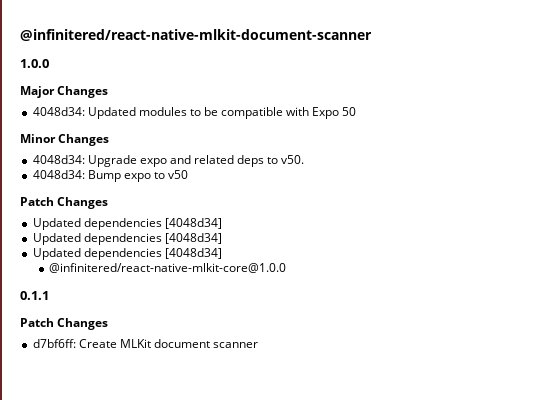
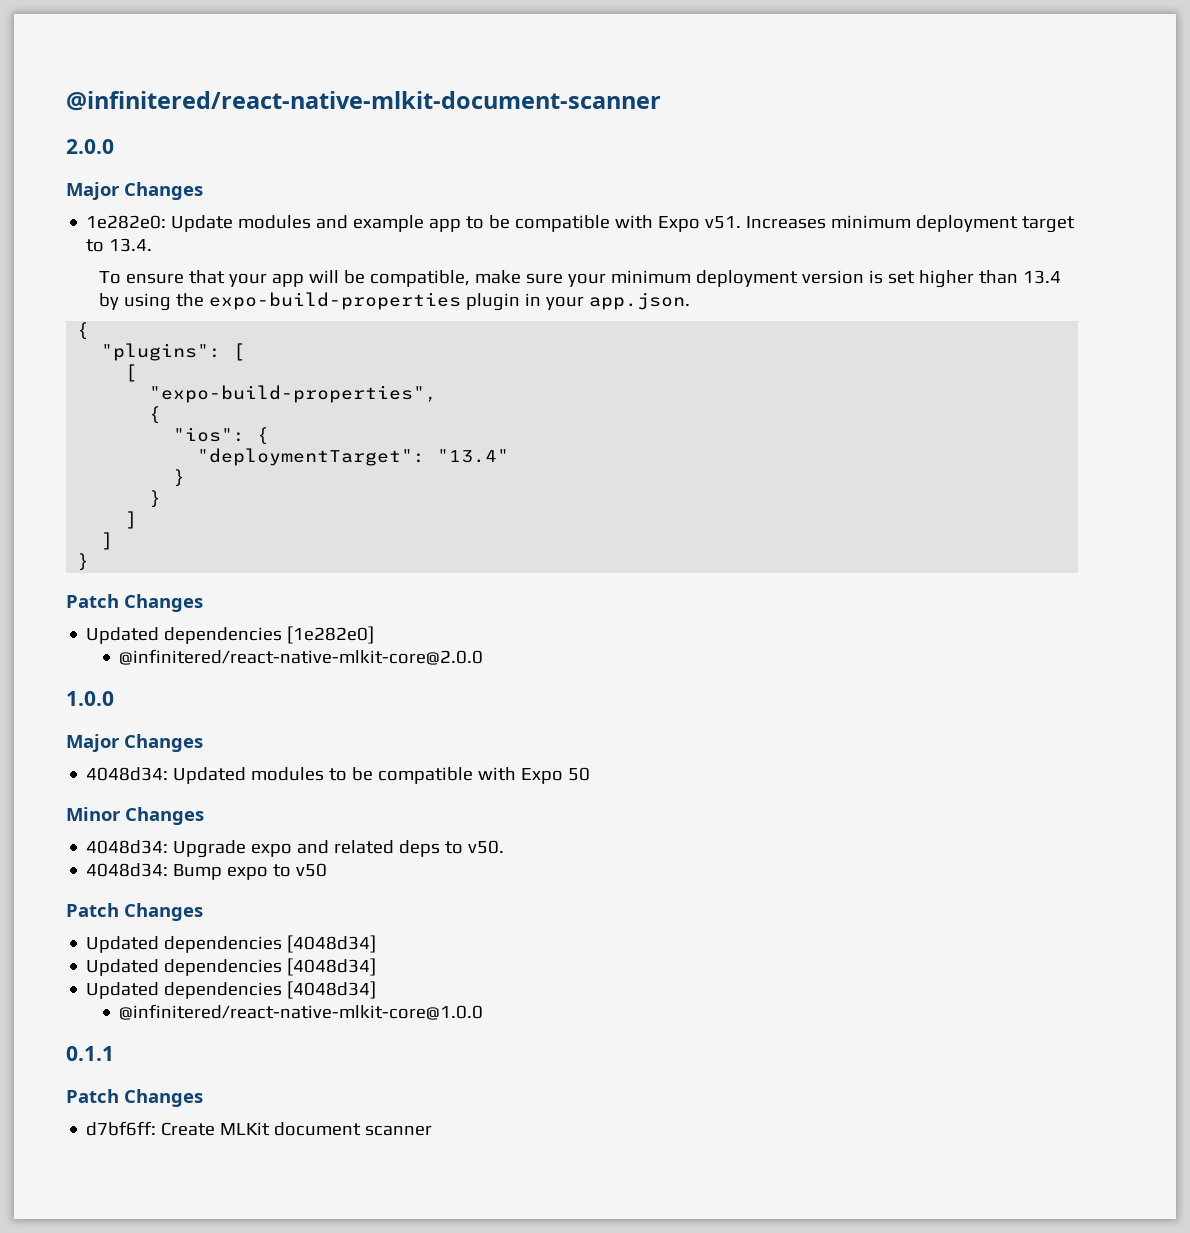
(372, 35) none -> [66,139,114,154] [66,182,203,200] [86,215,1076,233] [86,238,153,252] [99,270,1061,288] [99,292,691,311] [77,322,90,340] [101,343,246,361] [125,364,138,382] [149,385,438,403] [149,406,162,424] [173,427,270,445] [197,448,510,466] [173,469,186,487] [149,490,162,508] [125,511,138,529] [101,532,114,550] [77,553,90,571] [66,594,203,612] [86,626,375,644] [119,649,484,665] // 2.0.0 // Major Changes // 1e282e0: Update modules and example app to be compatible with Expo v51. Increases minimum deployment target to 13.4. // To ensure that your app will be compatible, make sure your minimum deployment version is set higher than 13.4 by using the expo-build-properties plugin in your app.json. // { // "plugins": [ // [ // "expo-build-properties", // { // "ios": { // "deploymentTarget": "13.4" // } // } // ] // ] // } // Patch Changes // Updated dependencies [1e282e0] // @infinitered/react-native-mlkit-core@2.0.0

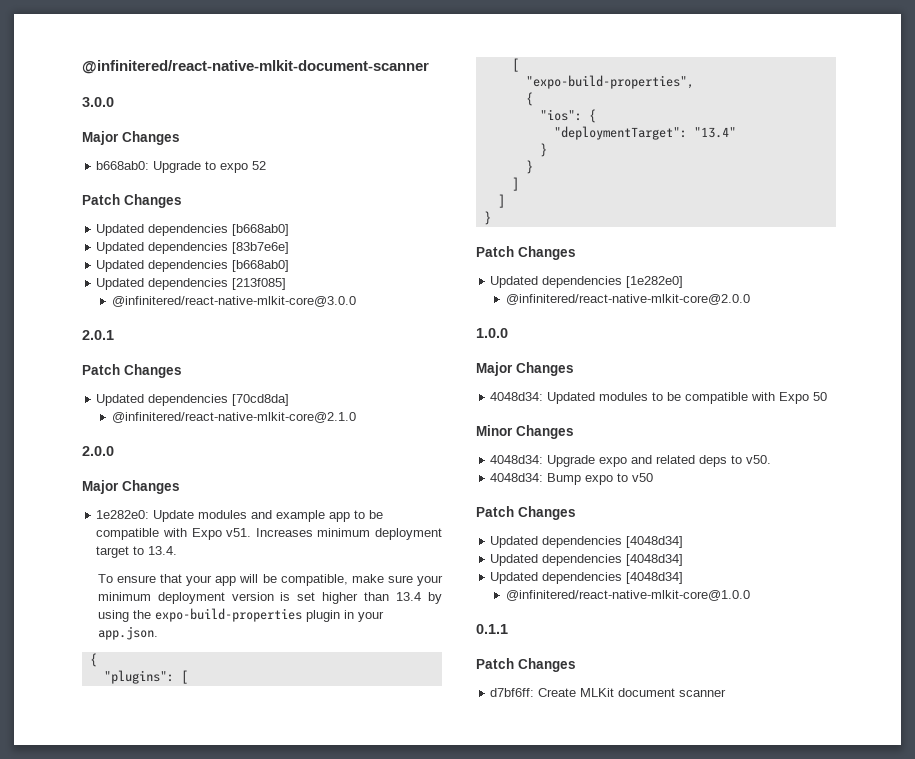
(661, 101) none -> [82,97,114,107] [82,131,180,145] [96,161,267,173] [82,194,182,208] [96,224,290,236] [96,242,290,254] [96,260,290,272] [96,278,287,290] [112,296,357,307] [82,330,114,340] [82,364,182,378] [96,394,290,406] [112,412,357,423] // 3.0.0 // Major Changes // b668ab0: Upgrade to expo 52 // Patch Changes // Updated dependencies [b668ab0] // Updated dependencies [83b7e6e] // Updated dependencies [b668ab0] // Updated dependencies [213f085] // @infinitered/react-native-mlkit-core@3.0.0 // 2.0.1 // Patch Changes // Updated dependencies [70cd8da] // @infinitered/react-native-mlkit-core@2.1.0

